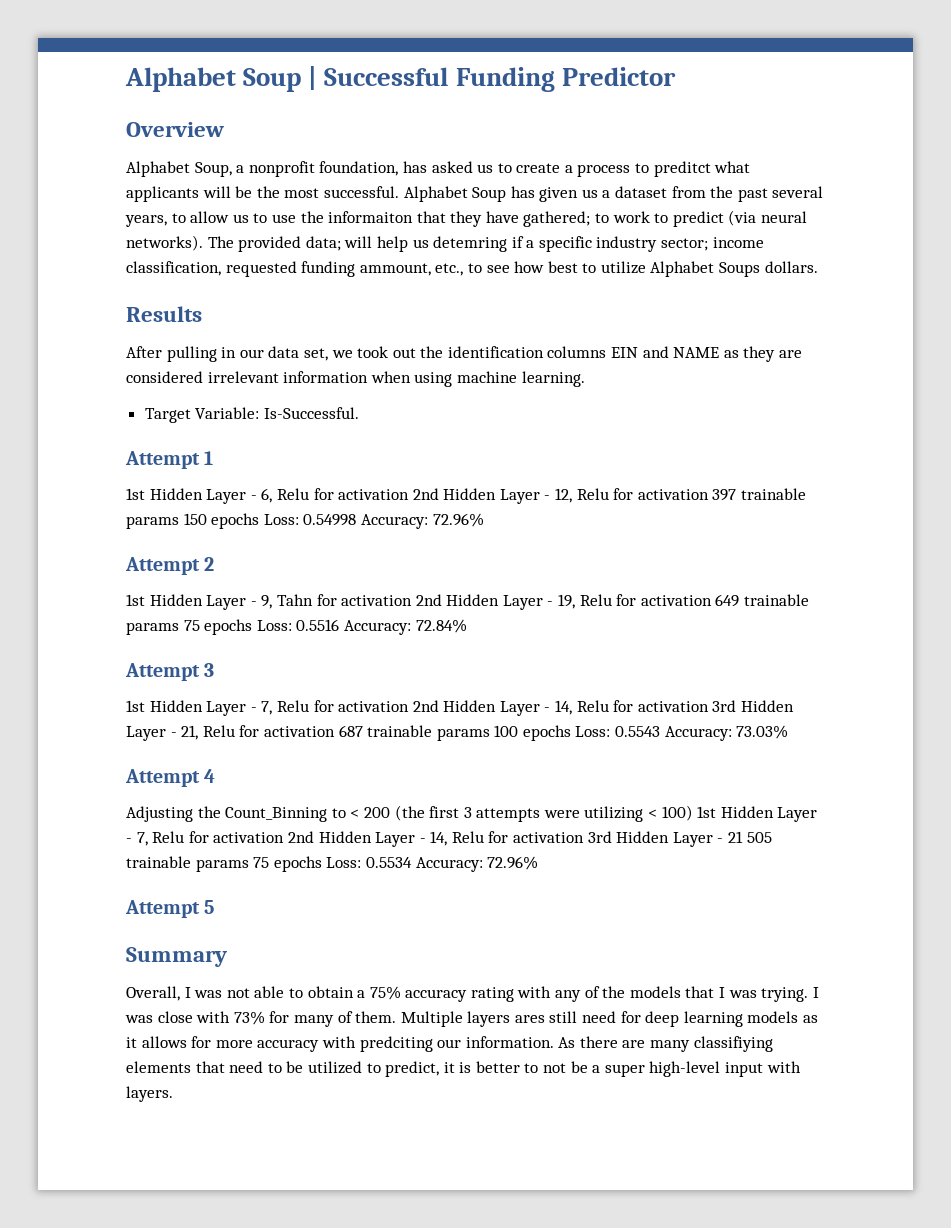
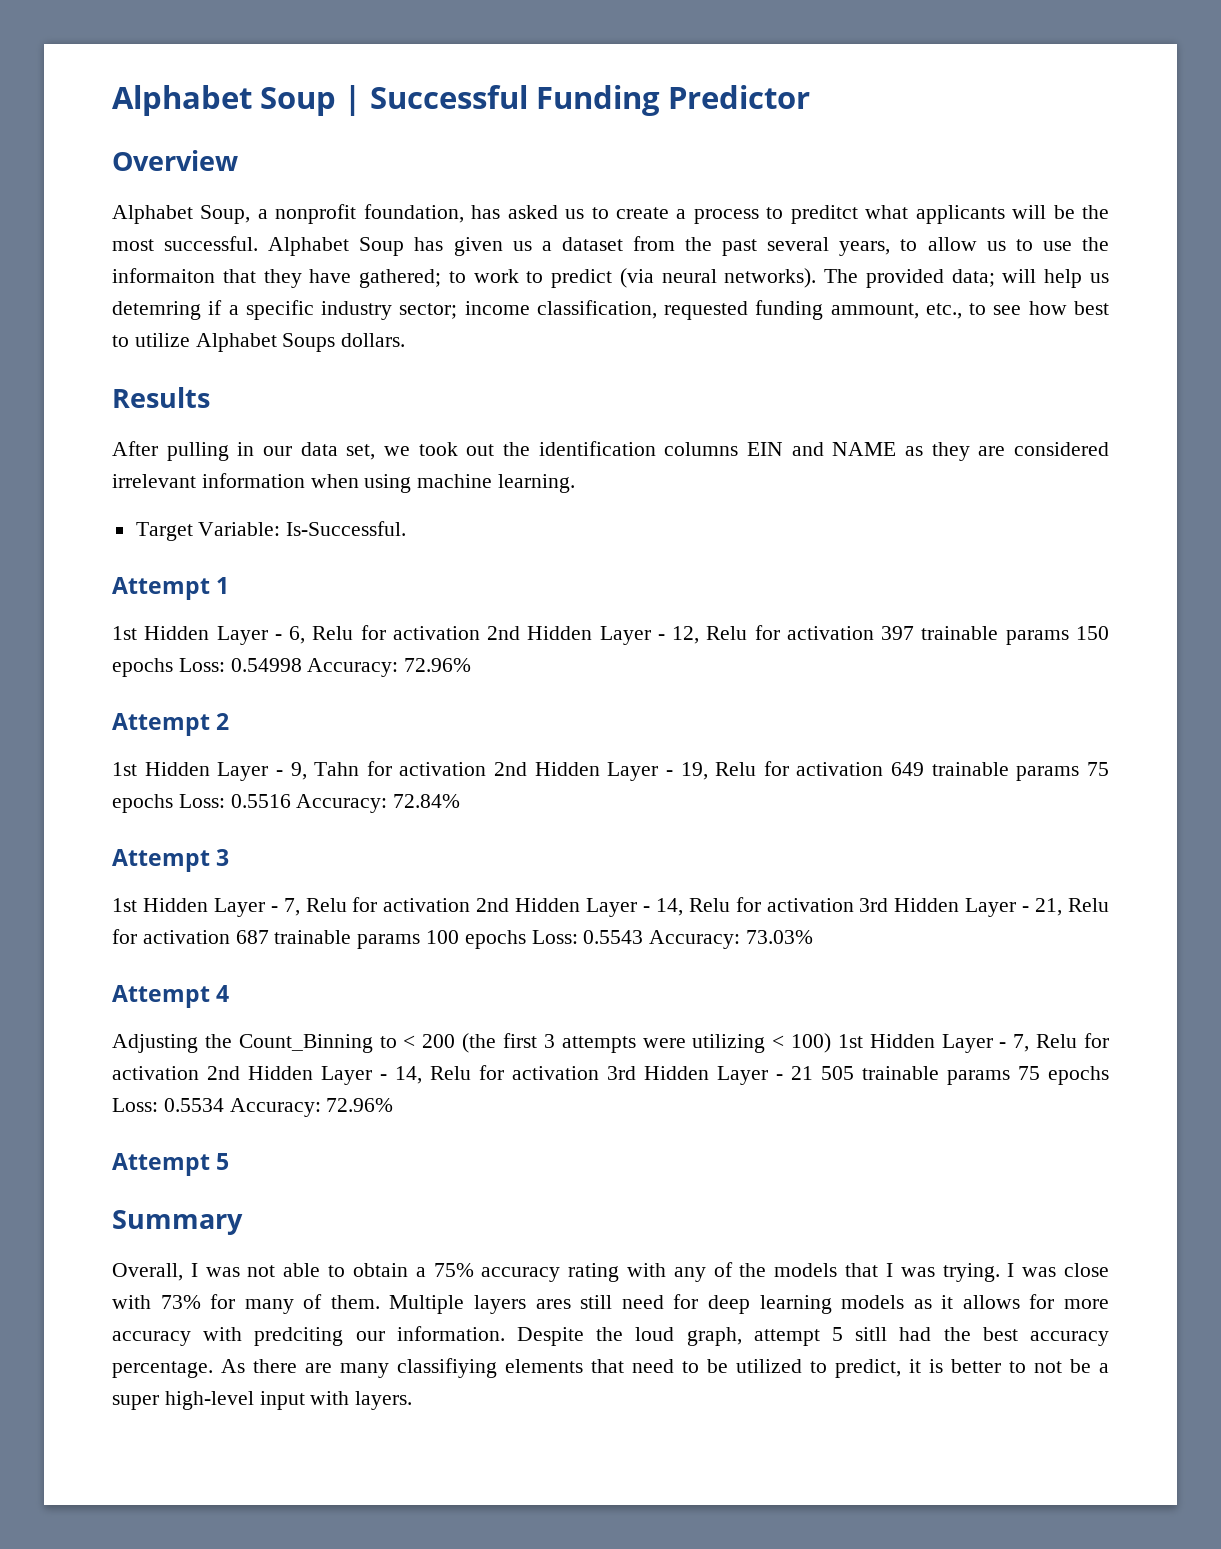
(554, 1042) none -> [517,1327,1110,1346] [112,1361,213,1378] Despite the loud graph, attempt 5 sitll had the best accuracy percentage.

